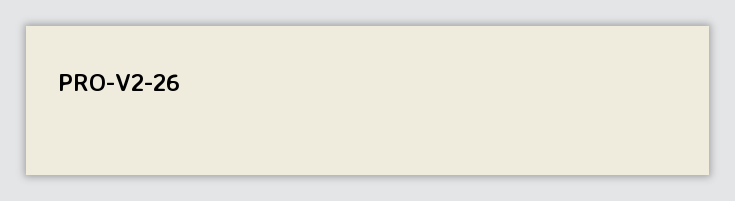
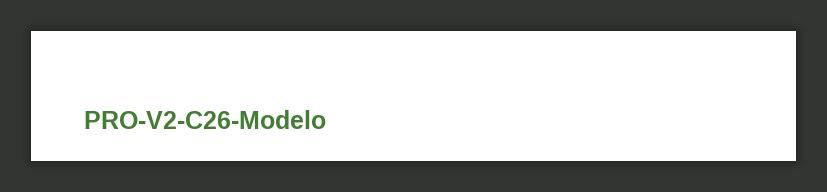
[58,74,180,91] PRO-V2-26 -> [84,110,326,129] PRO-V2-C26-Modelo

